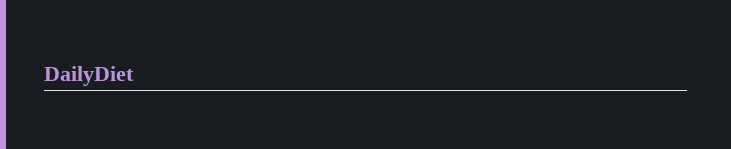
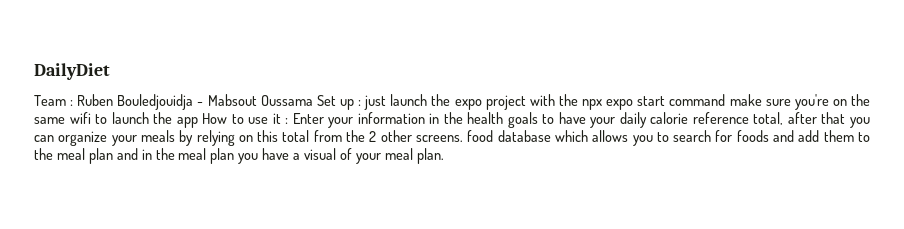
(134, 76) none -> [34,94,871,110] [34,112,870,128] [34,130,870,146] [34,148,444,164] // Team : Ruben Bouledjouidja - Mabsout Oussama Set up : just launch the expo project with the npx expo start command make sure you're on the same wifi to launch the app How to use it : Enter your information in the health goals to have your daily calorie reference total, after that you can organize your meals by relying on this total from the 2 other screens. food database which allows you to search for foods and add them to the meal plan and in the meal plan you have a visual of your meal plan.

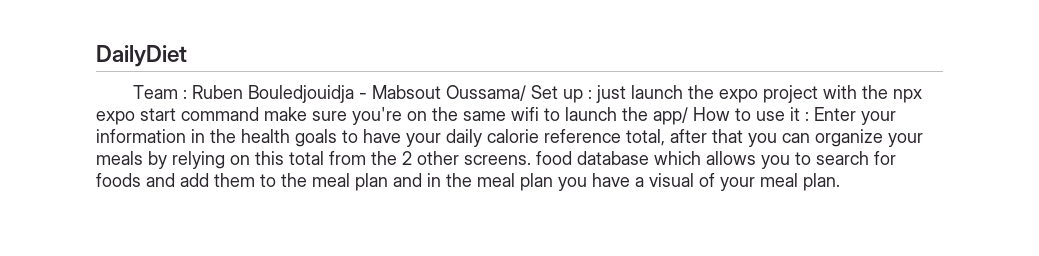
[260,95,313,106] Oussama -> [446,85,527,101] Oussama/
[176,117,198,128] app -> [653,107,688,125] app/

